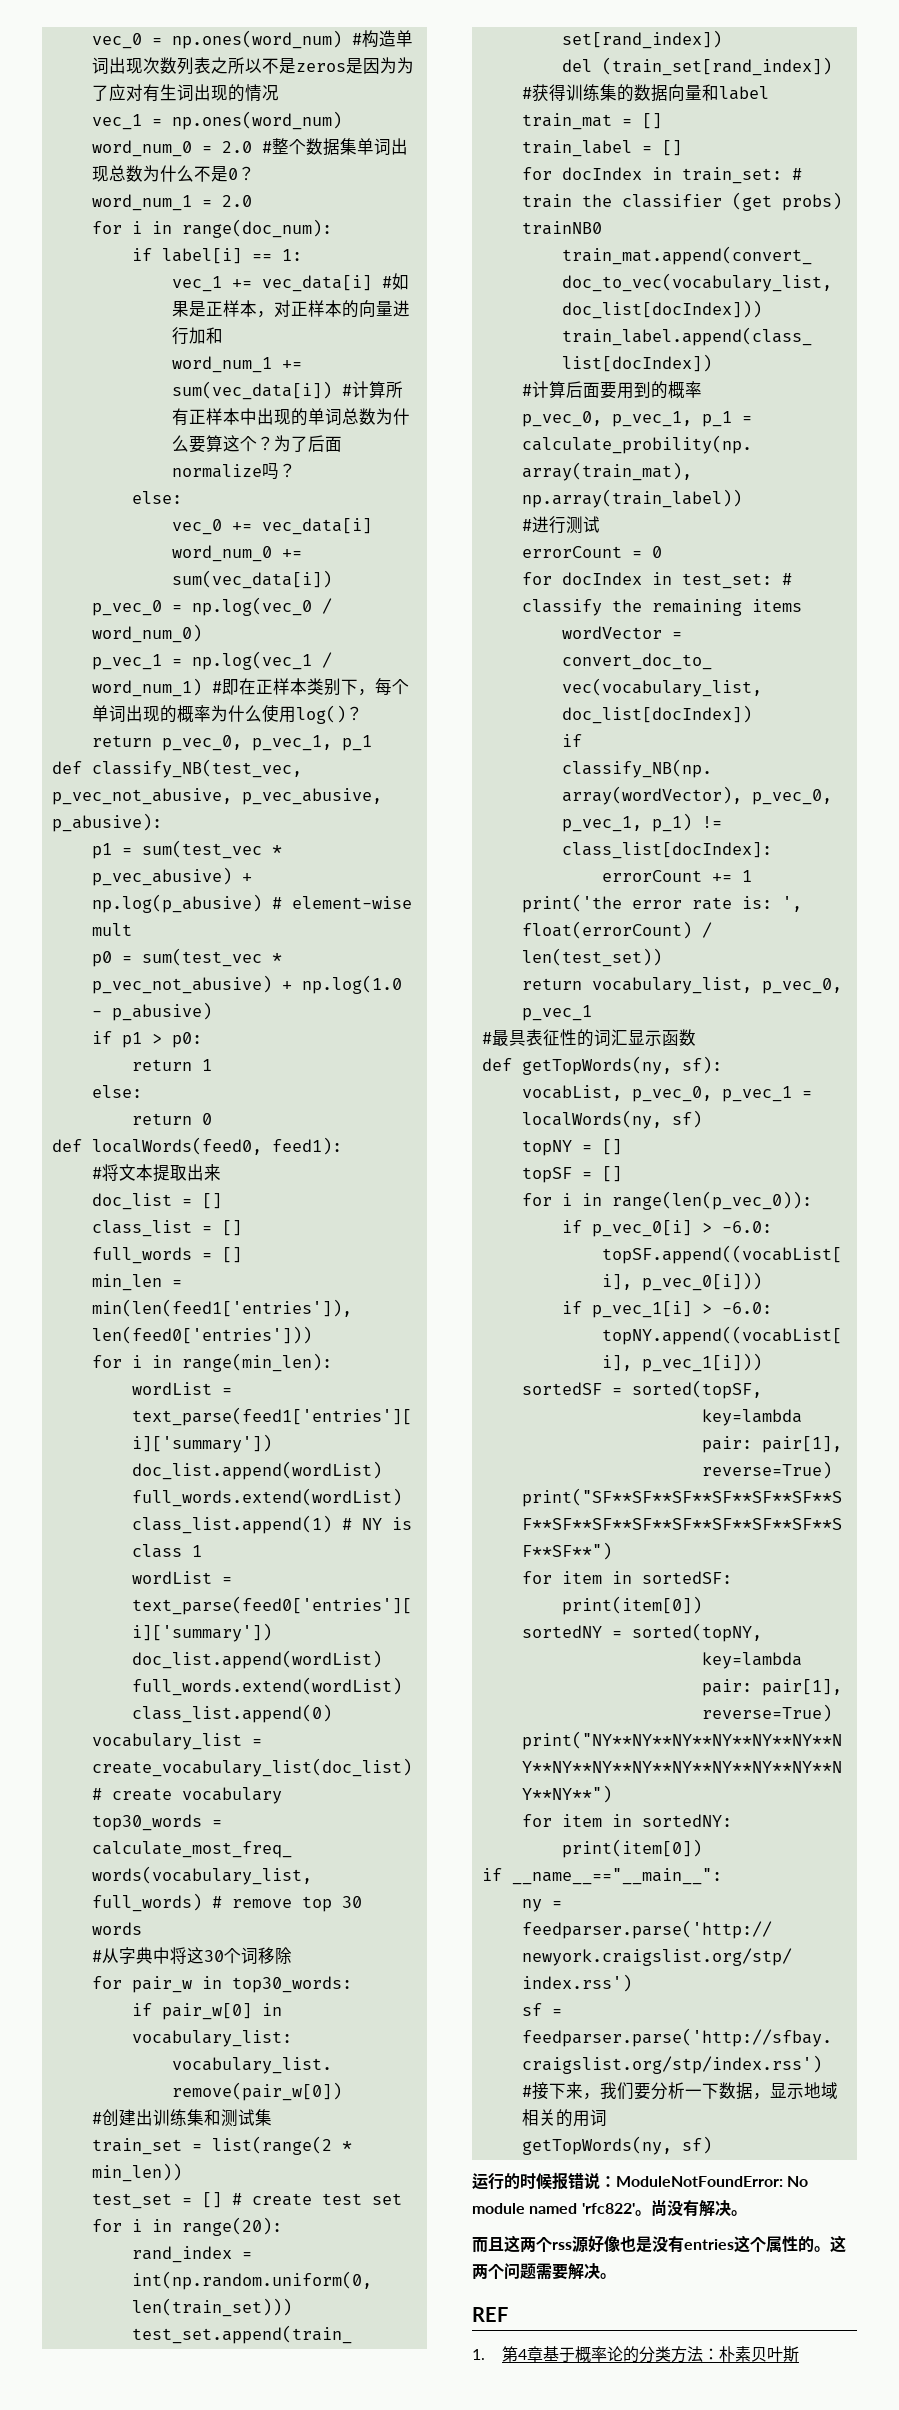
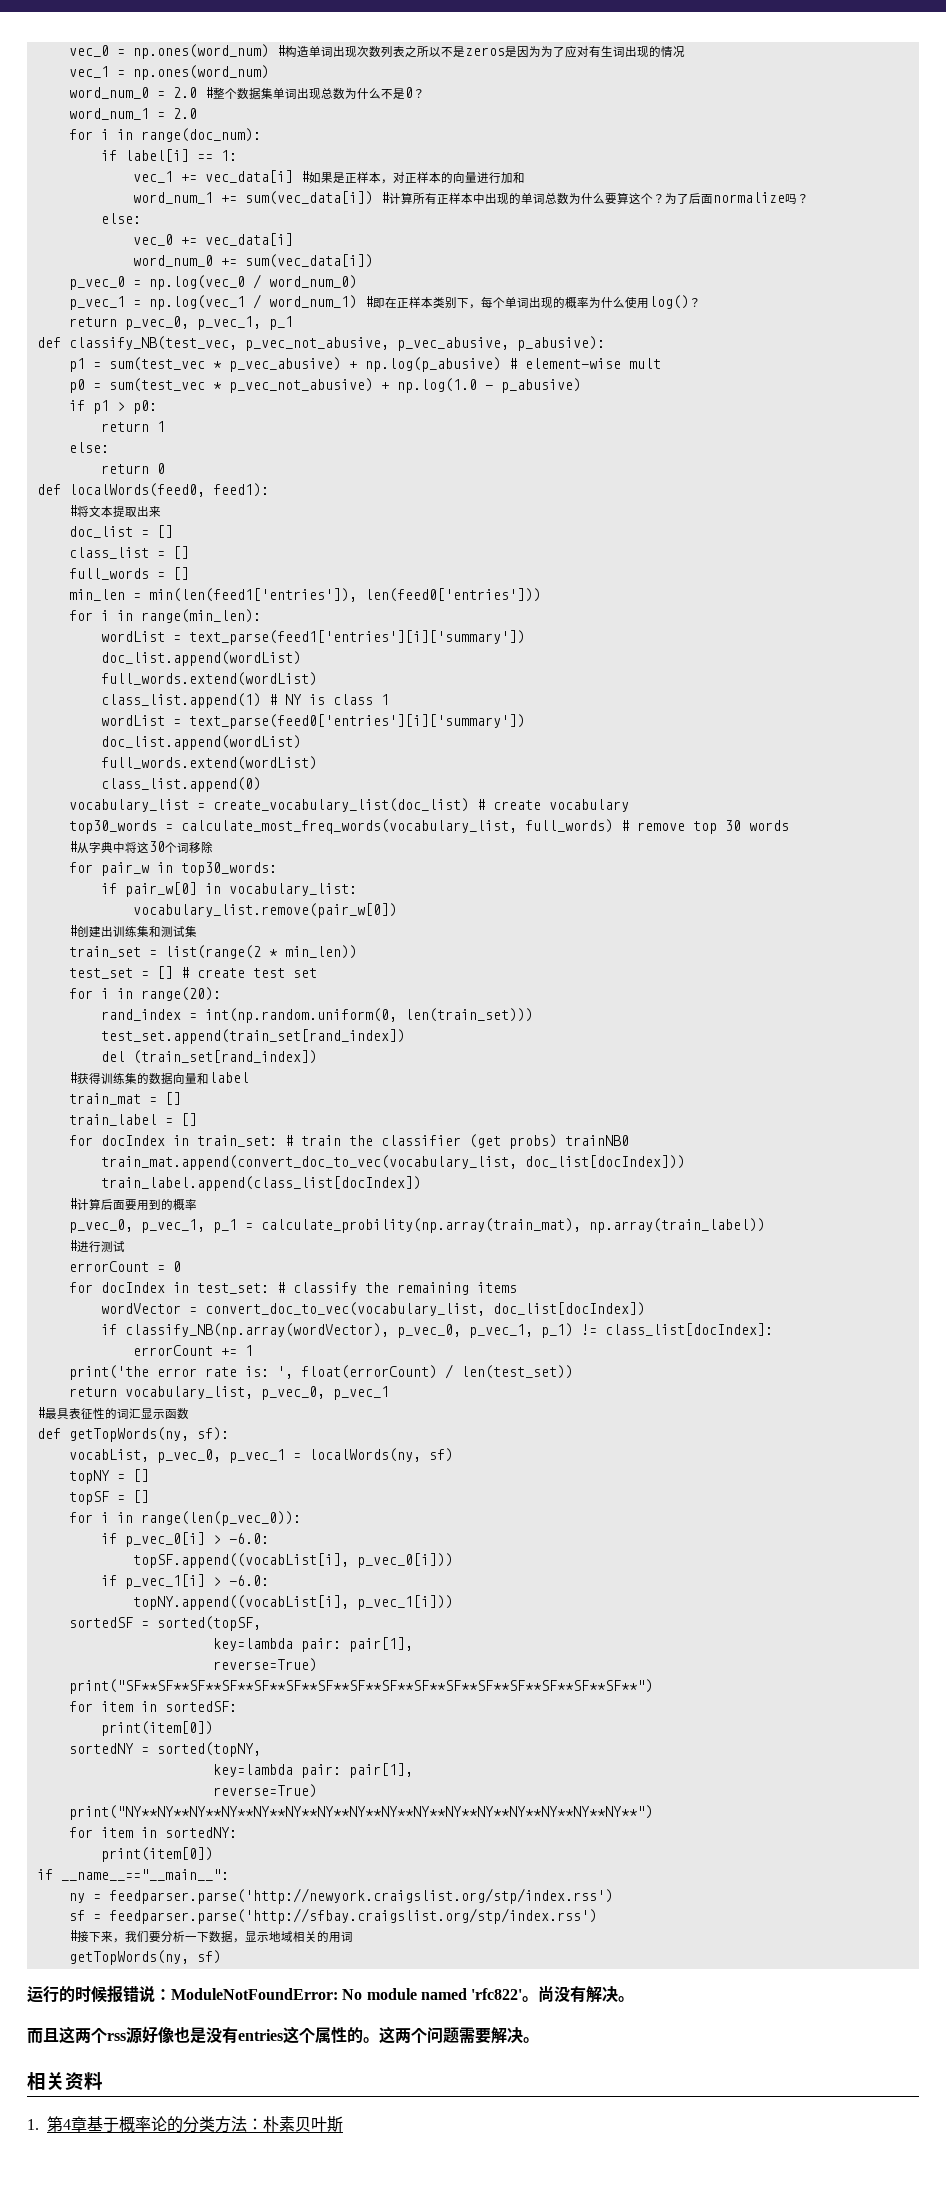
[472,2307,508,2322] REF -> [27,2072,103,2091] 相关资料

